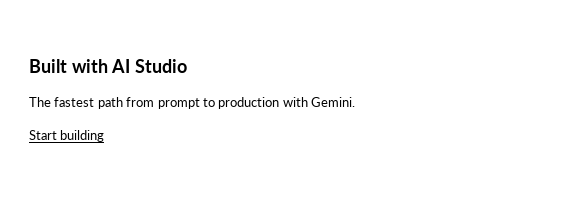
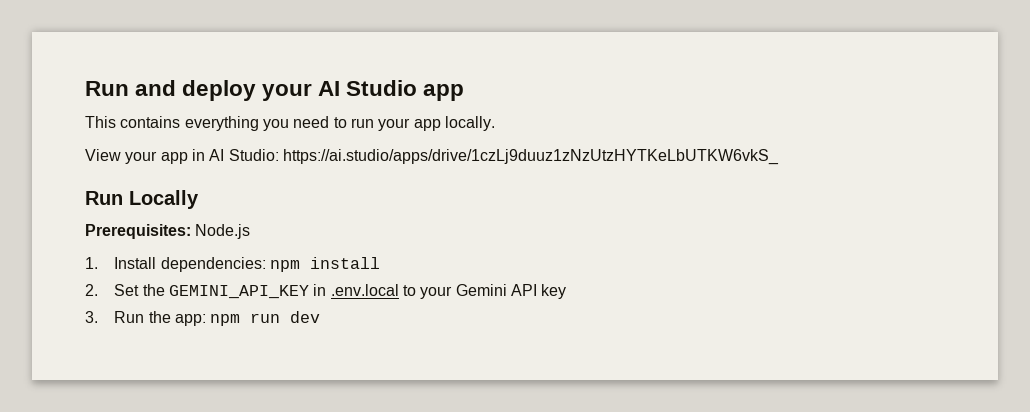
[29,59,188,73] [29,97,355,109] [29,130,105,142] Built with AI Studio // The fastest path from prompt to production with Gemini. // Start building -> [85,80,465,101] [85,116,495,131] [85,149,779,165] [85,190,199,209] [85,224,251,239] [85,257,381,272] [85,284,567,299] [85,311,321,326] Run and deploy your AI Studio app // This contains everything you need to run your app locally. // View your app in AI Studio: https://ai.studio/apps/drive/1czLj9duuz1zNzUtzHYTKeLbUTKW6vkS_ // Run Locally // Prerequisites: Node.js // 1. Install dependencies: npm install // 2. Set the GEMINI_API_KEY in .env.local to your Gemini API key // 3. Run the app: npm run dev

